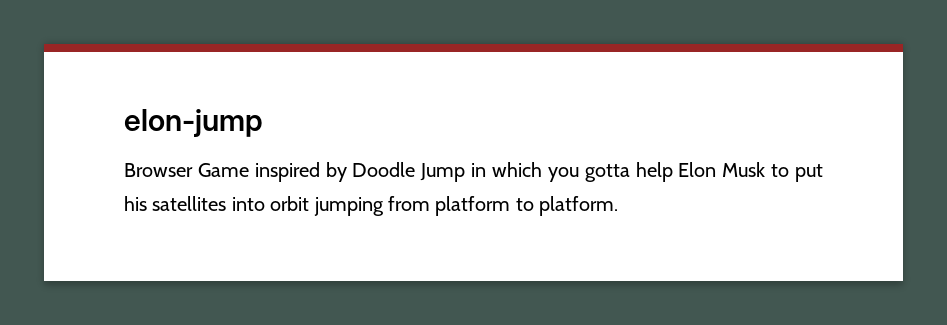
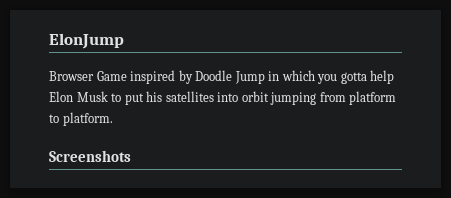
[124,109,263,138] elon-jump -> [49,33,124,49] ElonJump
(619, 206) none -> [49,150,131,162] // Screenshots

